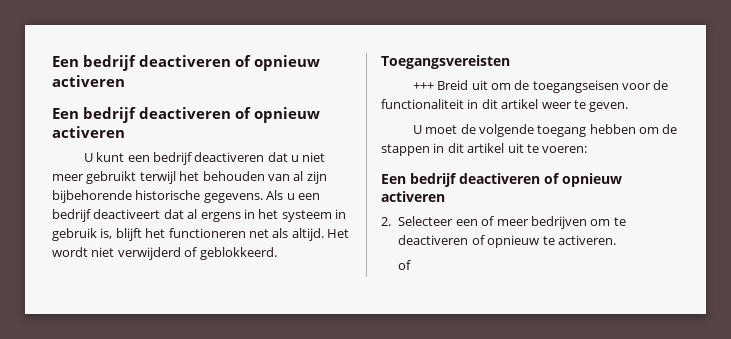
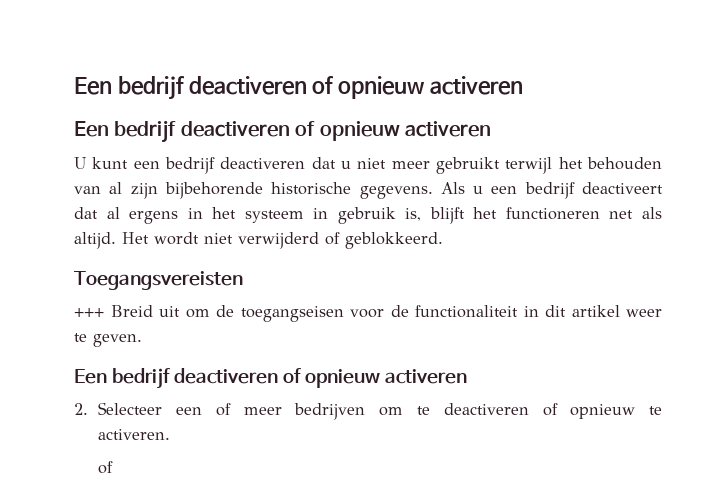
[412,124,678,137] [381,143,588,156] // U moet de volgende toegang hebben om de stappen in dit artikel uit te voeren: -> (142, 340) none

